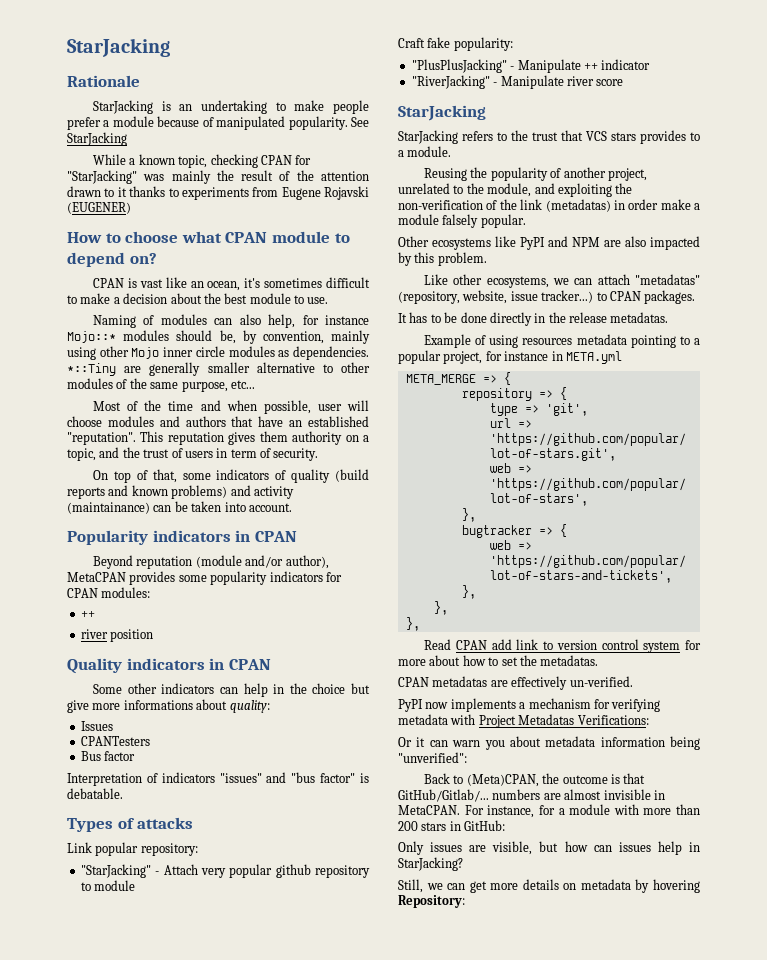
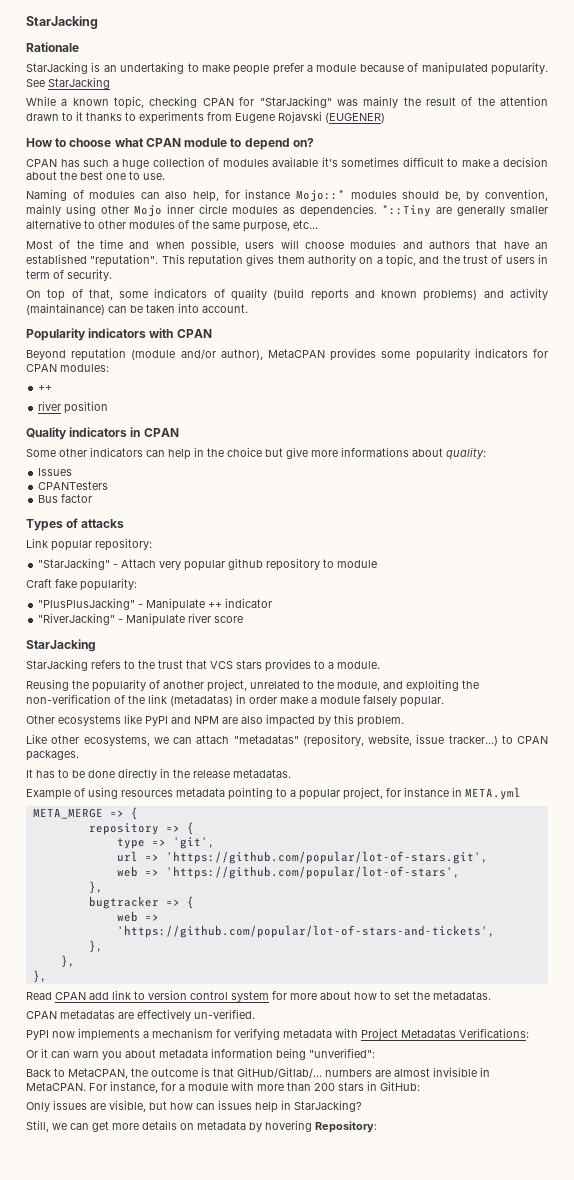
[127,277,241,291] is vast like an ocean, -> [60,157,319,169] has such a huge collection of modules available
[249,293,291,304] module -> [106,173,126,180] one
[317,404,342,411] user -> [245,242,275,249] users
[235,530,251,542] in -> [149,328,174,338] with
[67,772,369,786] [67,788,123,799] // Interpretation of indicators "issues" and "bus factor" is debatable. -> (93, 498) none
[466,774,539,787] (Meta)CPAN, -> [68,1068,128,1079] MetaCPAN,

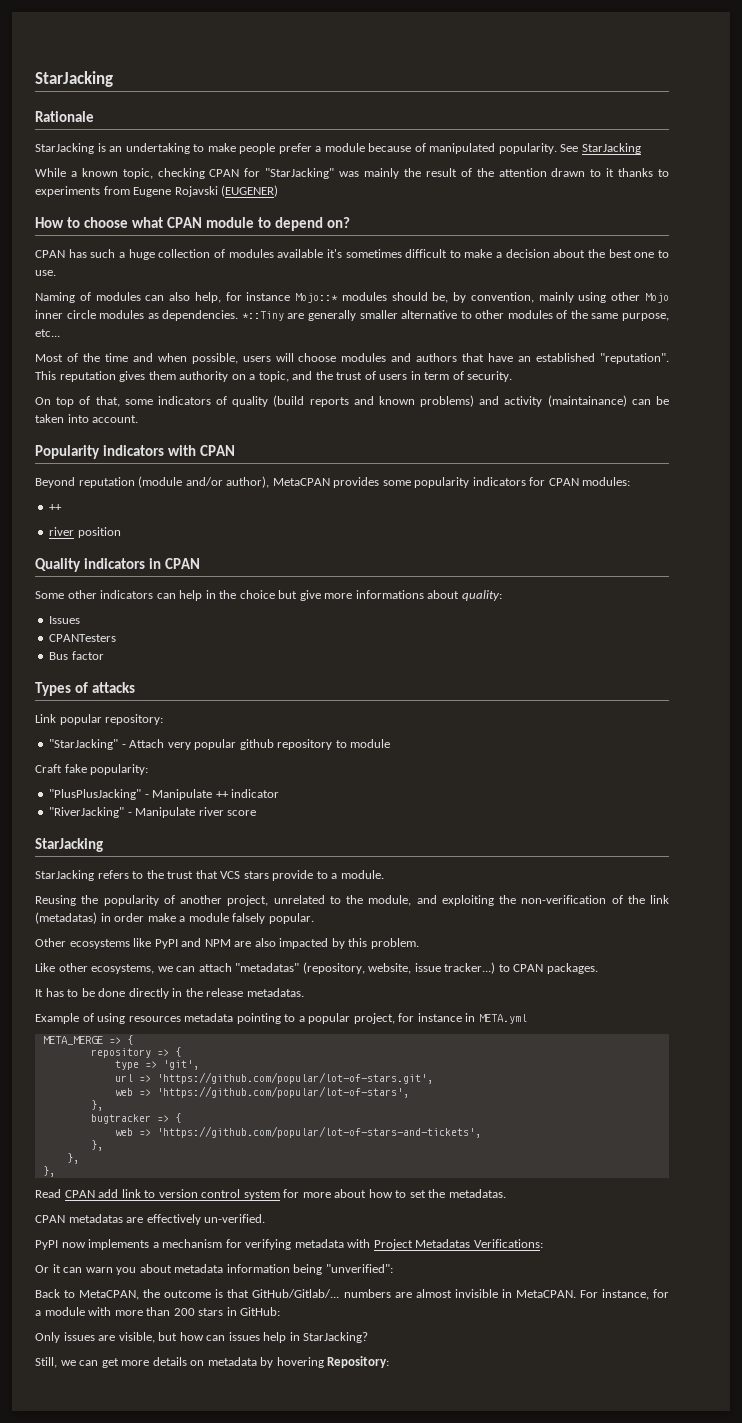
[265,659,311,672] provides -> [272,870,314,881] provide

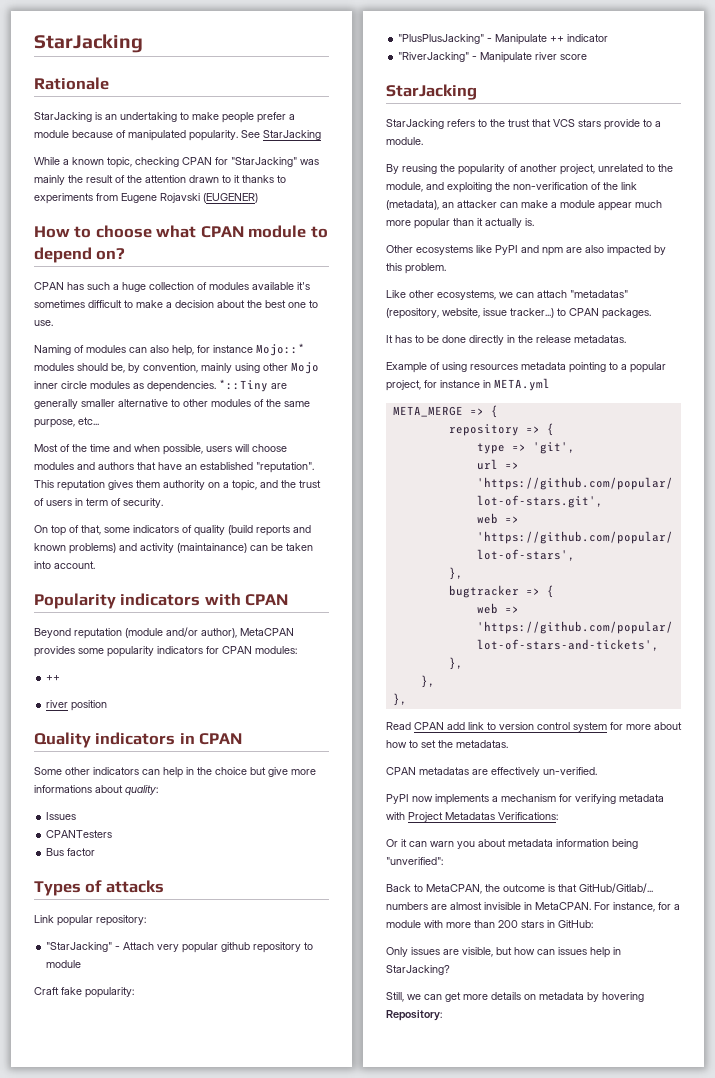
[35,895,76,906] Reusing -> [386,164,437,174] By reusing
[35,912,314,924] (metadatas) in order make a module falsely popular. -> [386,200,662,211] [386,218,534,229] (metadata), an attacker can make a module appear much more popular than it actually is.
[204,939,231,947] NPM -> [542,247,563,256] npm

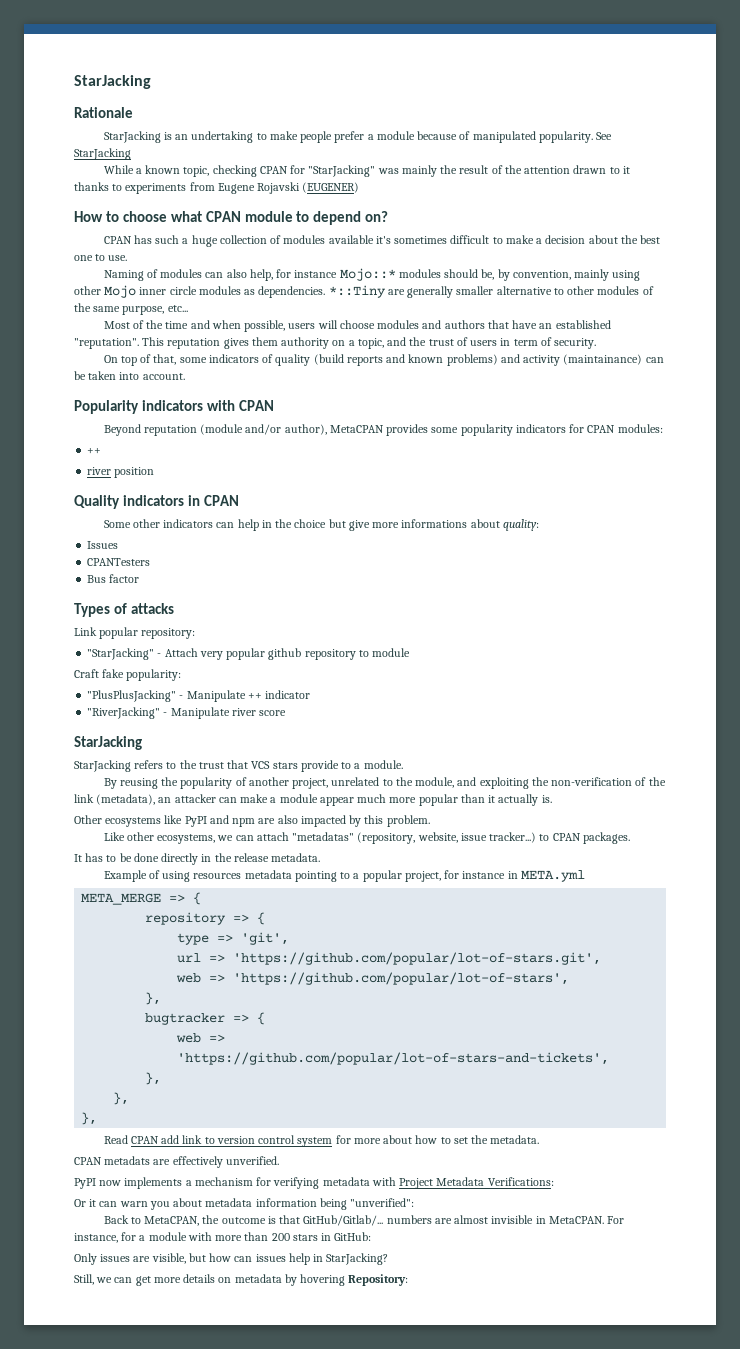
[574,335,626,343] metadatas. -> [271,853,321,862] metadata.
[456,740,508,748] [386,767,469,775] metadatas. // CPAN metadatas -> [490,1135,540,1144] [74,1156,151,1165] metadata. // CPAN metadats
[543,767,597,775] un-verified. -> [225,1156,279,1165] unverified.
[445,812,495,820] Metadatas -> [436,1177,485,1186] Metadata

